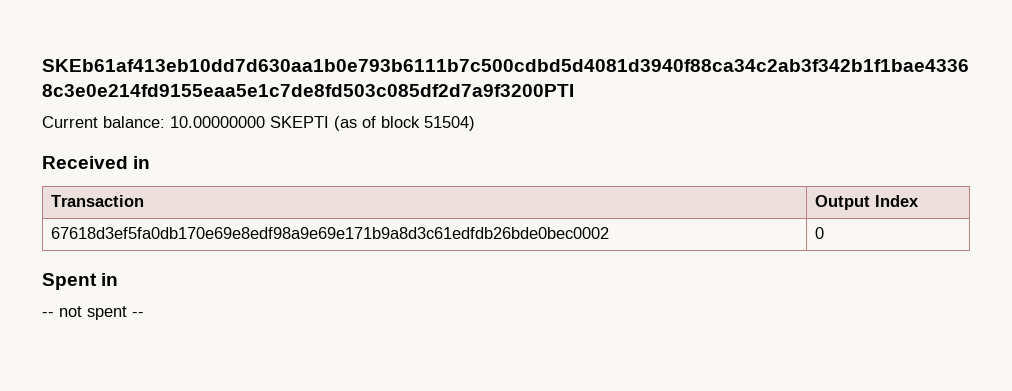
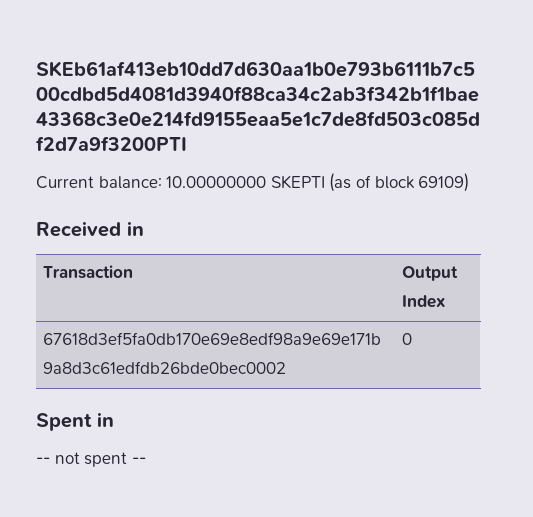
[424,116,475,131] 51504) -> [418,173,470,192] 69109)

